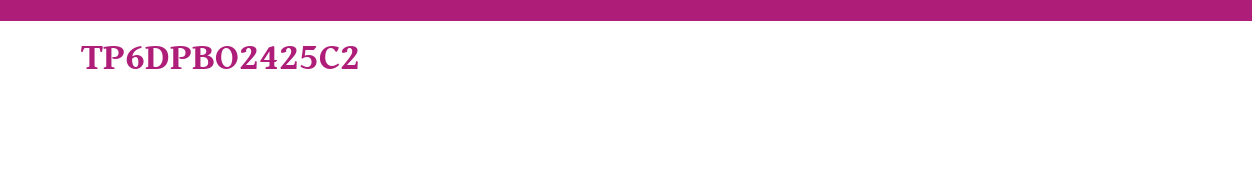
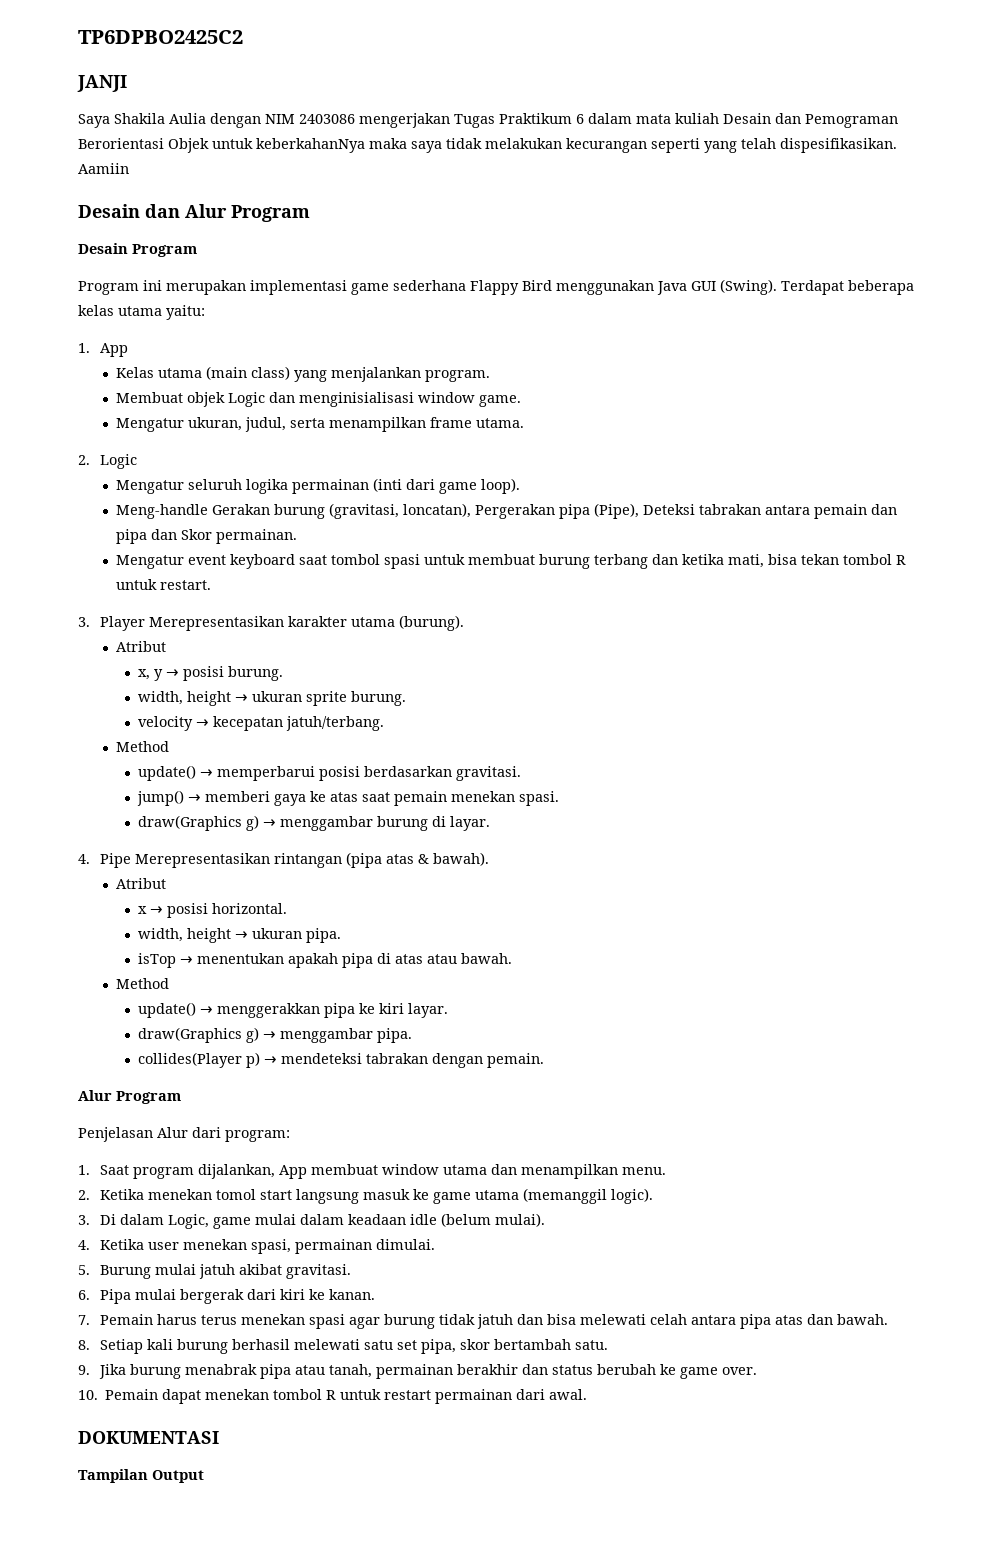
(360, 57) none -> [77,75,127,92] [78,113,898,128] [78,138,897,153] [78,163,129,174] [78,204,310,222] [78,243,197,257] [78,279,914,295] [78,305,205,320] [78,343,129,357] [116,366,491,382] [116,392,522,407] [116,417,525,432] [78,454,138,469] [116,478,521,494] [116,503,898,519] [116,529,298,544] [116,554,907,569] [116,579,212,590] [78,615,465,631] [116,641,167,652] [138,666,284,681] [138,691,407,706] [138,716,385,731] [116,741,170,752] [138,765,522,781] [137,790,560,806] [138,815,491,831] [78,852,490,868] [116,878,167,889] [138,903,288,918] [138,928,342,943] [138,953,513,968] [116,978,170,989] [138,1002,449,1018] [138,1027,413,1043] [138,1052,545,1068] [78,1090,181,1104] [78,1127,290,1142] [78,1164,667,1179] [78,1188,654,1204] [78,1213,546,1229] [78,1239,436,1254] [78,1264,352,1279] [78,1289,376,1304] [78,1314,889,1329] [78,1339,609,1354] [78,1364,758,1379] [78,1389,588,1404] [78,1431,219,1444] [78,1469,204,1483] // JANJI // Saya Shakila Aulia dengan NIM 2403086 mengerjakan Tugas Praktikum 6 dalam mata kuliah Desain dan Pemograman Berorientasi Objek untuk keberkahanNya maka saya tidak melakukan kecurangan seperti yang telah dispesifikasikan. Aamiin // Desain dan Alur Program // Desain Program // Program ini merupakan implementasi game sederhana Flappy Bird menggunakan Java GUI (Swing). Terdapat beberapa kelas utama yaitu: // 1. App // Kelas utama (main class) yang menjalankan program. // Membuat objek Logic dan menginisialisasi window game. // Mengatur ukuran, judul, serta menampilkan frame utama. // 2. Logic // Mengatur seluruh logika permainan (inti dari game loop). // Meng-handle Gerakan burung (gravitasi, loncatan), Pergerakan pipa (Pipe), Deteksi tabrakan antara pemain dan pipa dan Skor permainan. // Mengatur event keyboard saat tombol spasi untuk membuat burung terbang dan ketika mati, bisa tekan tombol R untuk restart. // 3. Player Merepresentasikan karakter utama (burung). // Atribut // x, y → posisi burung. // width, height → ukuran sprite burung. // velocity → kecepatan jatuh/terbang. // Method // update() → memperbarui posisi berdasarkan gravitasi. // jump() → memberi gaya ke atas saat pemain menekan spasi. // draw(Graphics g) → menggambar burung di layar. // 4. Pipe Merepresentasikan rintangan (pipa atas & bawah). // Atribut // x → posisi horizontal. // width, height → ukuran pipa. // isTop → menentukan apakah pipa di atas atau bawah. // Method // update() → menggerakkan pipa ke kiri layar. // draw(Graphics g) → menggambar pipa. // collides(Player p) → mendeteksi tabrakan dengan pemain. // Alur Program // Penjelasan Alur dari program: // 1. Saat program dijalankan, App membuat window utama dan menampilkan menu. // 2. Ketika menekan tomol start langsung masuk ke game utama (memanggil logic). // 3. Di dalam Logic, game mulai dalam keadaan idle (belum mulai). // 4. Ketika user menekan spasi, permainan dimulai. // 5. Burung mulai jatuh akibat gravitasi. // 6. Pipa mulai bergerak dari kiri ke kanan. // 7. Pemain harus terus menekan spasi agar burung tidak jatuh dan bisa melewati celah antara pipa atas dan bawah. // 8. Setiap kali burung berhasil melewati satu set pipa, skor bertambah satu. // 9. Jika burung menabrak pipa atau tanah, permainan berakhir dan status berubah ke game over. // 10. Pemain dapat menekan tombol R untuk restart permainan dari awal. // DOKUMENTASI // Tampilan Output

